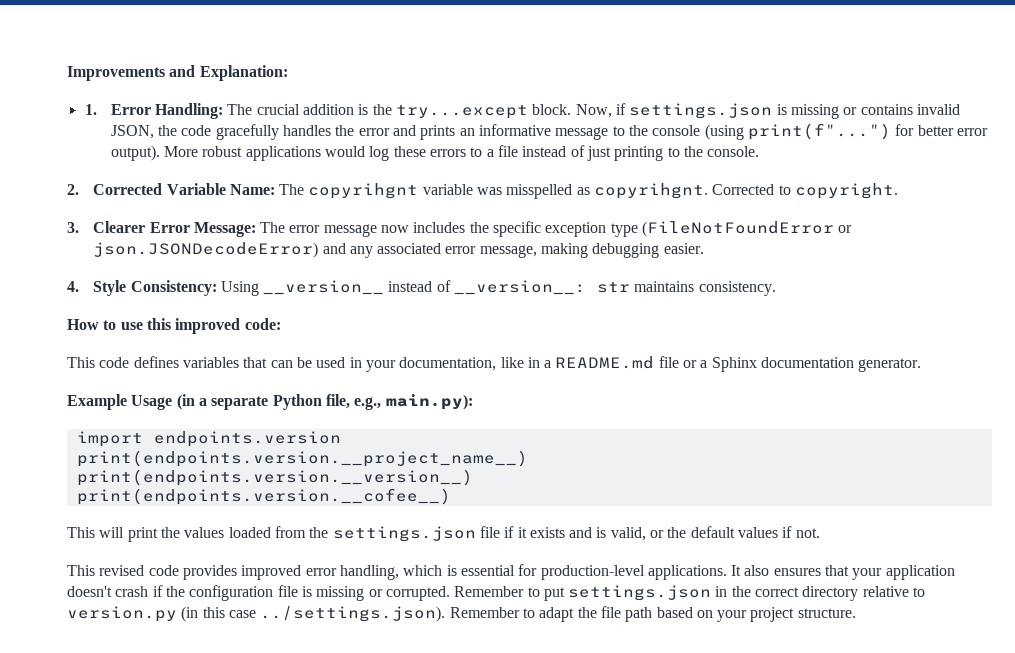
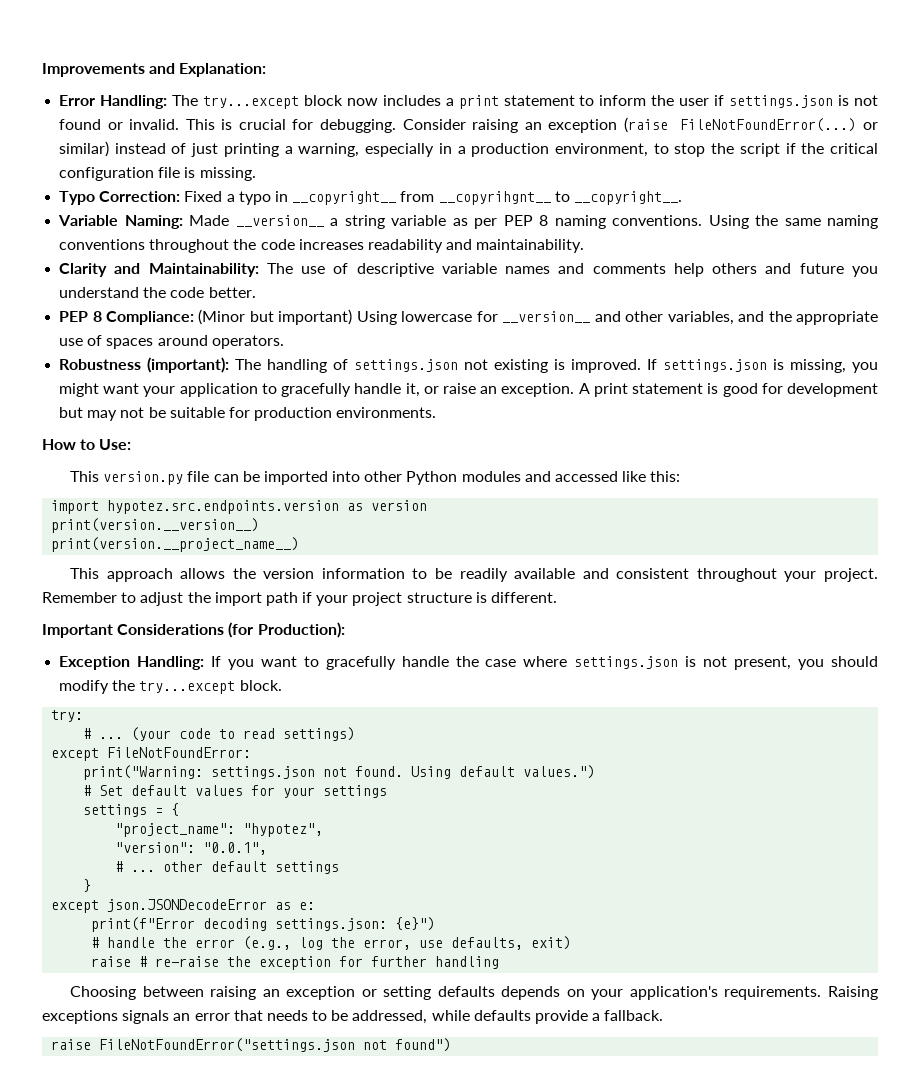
[84,104,97,115] 1. -> (267, 70) none
[256,103,960,119] [110,123,988,140] [110,145,760,161] [67,183,899,199] [67,221,853,237] [93,242,704,258] [67,280,776,296] [67,318,281,334] [67,356,922,372] [67,394,473,410] [76,431,341,447] [76,450,528,467] [76,469,473,486] [76,488,451,505] [67,526,820,542] [67,564,955,580] [67,585,926,601] [67,606,856,622] crucial addition is the try...except block. Now, if settings.json is missing or contains invalid JSON, the code gracefully handles the error and prints an informative message to the console (using print(f"...") for better error output). More robust applications would log these errors to a file instead of just printing to the console. // 2. Corrected Variable Name: The copyrihgnt variable was misspelled as copyrihgnt. Corrected to copyright. // 3. Clearer Error Message: The error message now includes the specific exception type (FileNotFoundError or json.JSONDecodeError) and any associated error message, making debugging easier. // 4. Style Consistency: Using __version__ instead of __version__: str maintains consistency. // How to use this improved code: // This code defines variables that can be used in your documentation, like in a README.md file or a Sphinx documentation generator. // Example Usage (in a separate Python file, e.g., main.py): // import endpoints.version // print(endpoints.version.__project_name__) // print(endpoints.version.__version__) // print(endpoints.version.__cofee__) // This will print the values loaded from the settings.json file if it exists and is valid, or the default values if not. // This revised code provides improved error handling, which is essential for production-level applications. It also ensures that your application doesn't crash if the configuration file is missing or corrupted. Remember to put settings.json in the correct directory relative to version.py (in this case ../settings.json). Remember to adapt the file path based on your project structure. -> [202,95,879,109] [59,117,878,133] [59,141,878,157] [59,167,256,181] [59,191,682,205] [58,215,879,229] [59,239,585,253] [59,263,878,277] [59,287,256,298] [59,309,879,325] [59,335,284,349] [59,357,879,373] [59,383,878,397] [59,407,437,421] [42,439,132,450] [69,471,681,485] [51,500,428,514] [51,518,260,533] [51,537,300,552] [69,568,879,582] [42,592,558,606] [42,622,345,638] [59,656,879,670] [59,680,282,694] [51,710,84,722] [83,727,356,741] [51,747,252,761] [83,765,596,780] [83,785,388,798] [83,803,180,817] [115,823,324,837] [115,842,268,855] [115,861,340,874] [83,879,92,892] [51,899,316,913] [91,917,436,932] [91,936,572,950] [91,956,500,970] [69,986,879,1000] [42,1010,664,1024] [51,1038,452,1052] try...except block now includes a print statement to inform the user if settings.json is not found or invalid. This is crucial for debugging. Consider raising an exception (raise FileNotFoundError(...) or similar) instead of just printing a warning, especially in a production environment, to stop the script if the critical configuration file is missing. // Typo Correction: Fixed a typo in __copyright__ from __copyrihgnt__ to __copyright__. // Variable Naming: Made __version__ a string variable as per PEP 8 naming conventions. Using the same naming conventions throughout the code increases readability and maintainability. // Clarity and Maintainability: The use of descriptive variable names and comments help others and future you understand the code better. // PEP 8 Compliance: (Minor but important) Using lowercase for __version__ and other variables, and the appropriate use of spaces around operators. // Robustness (important): The handling of settings.json not existing is improved. If settings.json is missing, you might want your application to gracefully handle it, or raise an exception. A print statement is good for development but may not be suitable for production environments. // How to Use: // This version.py file can be imported into other Python modules and accessed like this: // import hypotez.src.endpoints.version as version // print(version.__version__) // print(version.__project_name__) // This approach allows the version information to be readily available and consistent throughout your project. Remember to adjust the import path if your project structure is different. // Important Considerations (for Production): // Exception Handling: If you want to gracefully handle the case where settings.json is not present, you should modify the try...except block. // try: // # ... (your code to read settings) // except FileNotFoundError: // print("Warning: settings.json not found. Using default values.") // # Set default values for your settings // settings = { // "project_name": "hypotez", // "version": "0.0.1", // # ... other default settings // } // except json.JSONDecodeError as e: // print(f"Error decoding settings.json: {e}") // # handle the error (e.g., log the error, use defaults, exit) // raise # re-raise the exception for further handling // Choosing between raising an exception or setting defaults depends on your application's requirements. Raising exceptions signals an error that needs to be addressed, while defaults provide a fallback. // raise FileNotFoundError("settings.json not found")

